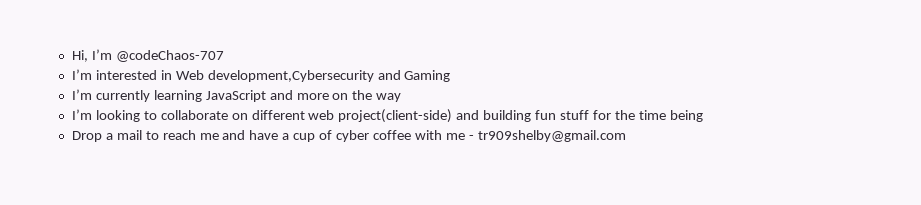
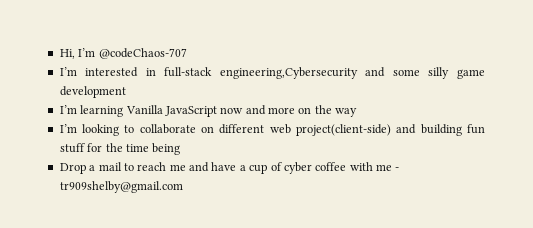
[175,70,451,82] [71,89,266,102] Web development,Cybersecurity and Gaming // I’m currently learning JavaScript -> [164,67,485,79] [59,86,126,98] [59,105,244,117] full-stack engineering,Cybersecurity and some silly game development // I’m learning Vanilla JavaScript now

